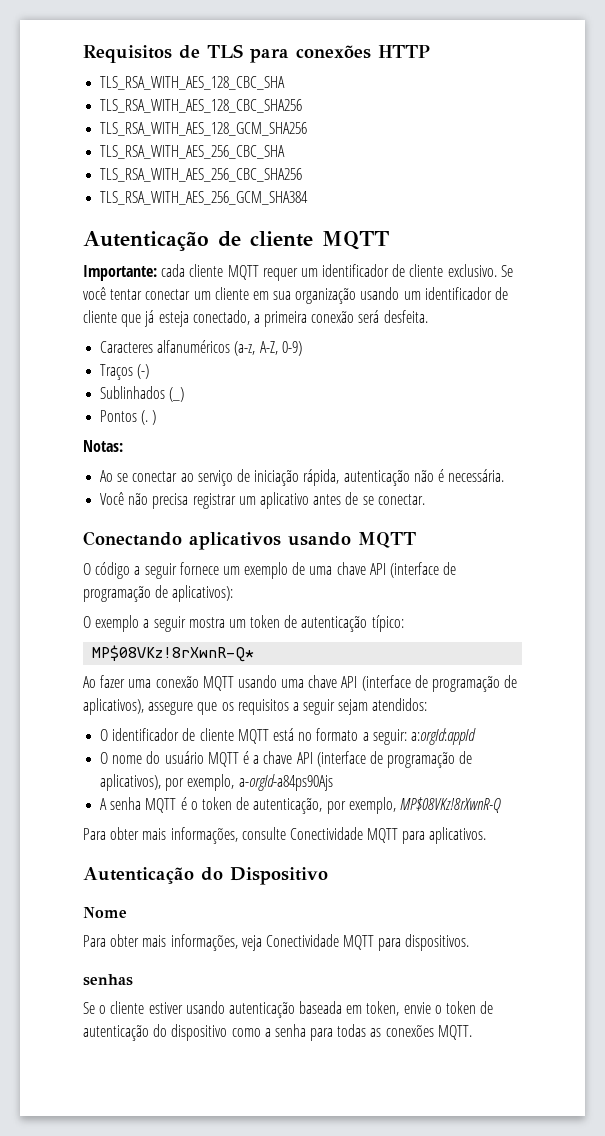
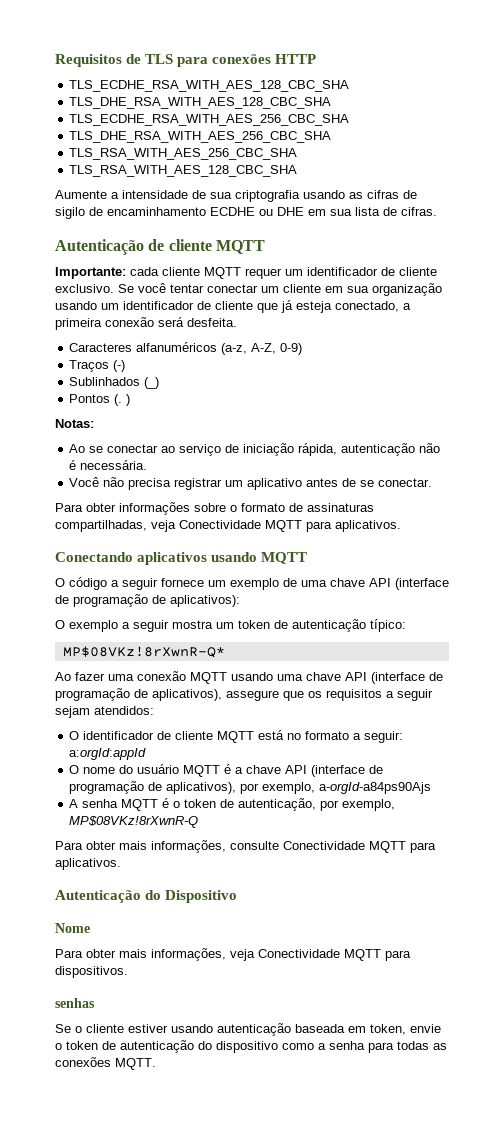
[100,76,286,90] [100,99,303,113] [100,122,308,136] [100,145,286,159] [100,168,303,182] [100,191,309,205] TLS_RSA_WITH_AES_128_CBC_SHA // TLS_RSA_WITH_AES_128_CBC_SHA256 // TLS_RSA_WITH_AES_128_GCM_SHA256 // TLS_RSA_WITH_AES_256_CBC_SHA // TLS_RSA_WITH_AES_256_CBC_SHA256 // TLS_RSA_WITH_AES_256_GCM_SHA384 -> [69,80,350,92] [69,97,332,109] [69,114,350,126] [69,131,332,143] [69,148,298,160] [69,165,298,177] [55,190,417,202] [55,207,437,219] TLS_ECDHE_RSA_WITH_AES_128_CBC_SHA // TLS_DHE_RSA_WITH_AES_128_CBC_SHA // TLS_ECDHE_RSA_WITH_AES_256_CBC_SHA // TLS_DHE_RSA_WITH_AES_256_CBC_SHA // TLS_RSA_WITH_AES_256_CBC_SHA // TLS_RSA_WITH_AES_128_CBC_SHA // Aumente a intensidade de sua criptografia usando as cifras de sigilo de encaminhamento ECDHE ou DHE em sua lista de cifras.
(425, 499) none -> [55,502,374,515] [55,520,401,532] // Para obter informações sobre o formato de assinaturas compartilhadas, veja Conectividade MQTT para aplicativos.

